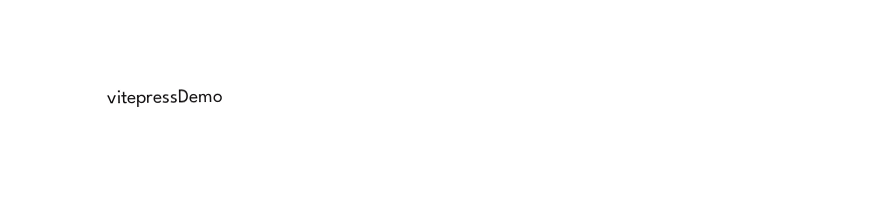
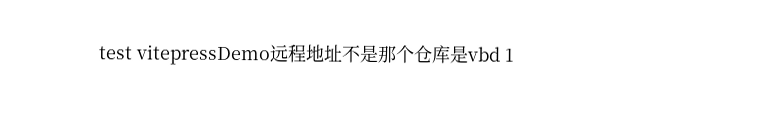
[106,88,224,109] vitepressDemo -> [98,44,514,66] test vitepressDemo远程地址不是那个仓库是vbd 1

